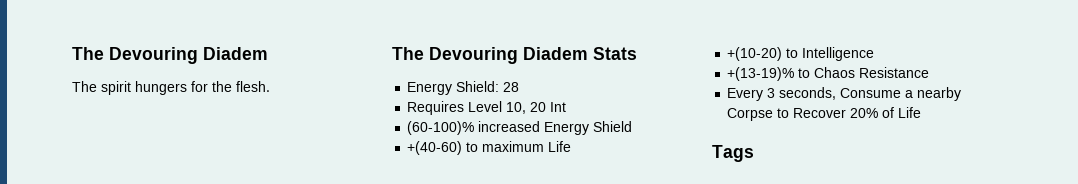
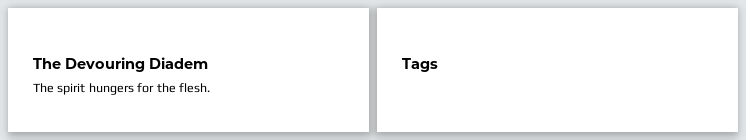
[392,47,637,64] [407,81,520,95] [407,101,567,115] [407,121,633,135] [407,141,572,155] [727,47,875,61] [727,67,930,81] [727,87,962,101] [727,107,922,121] // The Devouring Diadem Stats // Energy Shield: 28 // Requires Level 10, 20 Int // (60-100)% increased Energy Shield // +(40-60) to maximum Life // +(10-20) to Intelligence // +(13-19)% to Chaos Resistance // Every 3 seconds, Consume a nearby Corpse to Recover 20% of Life -> (210, 88) none

